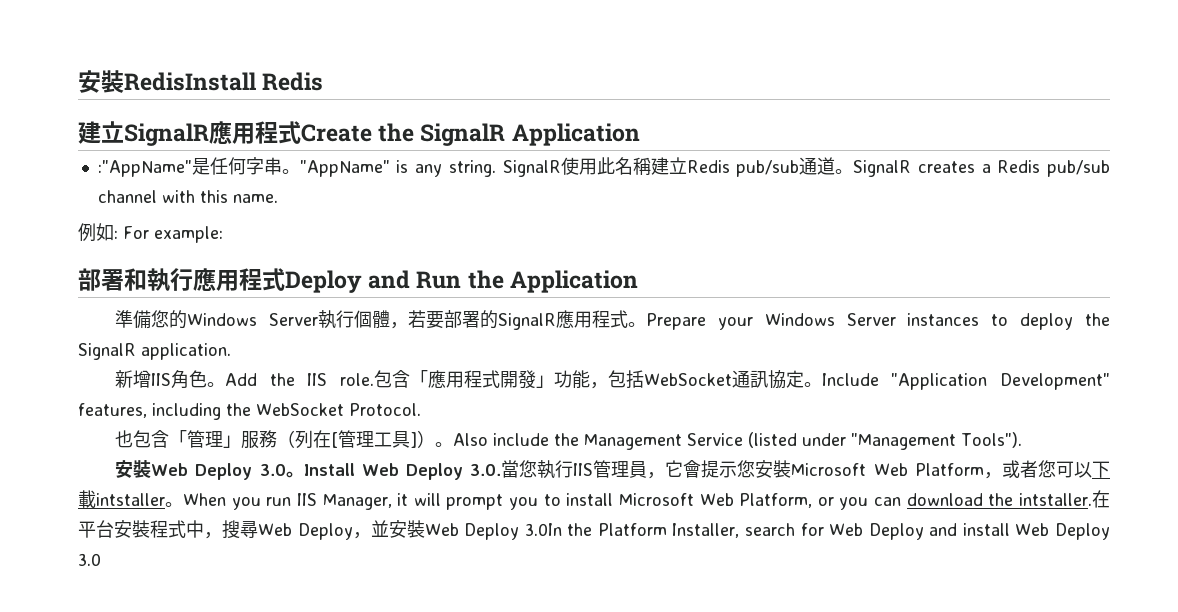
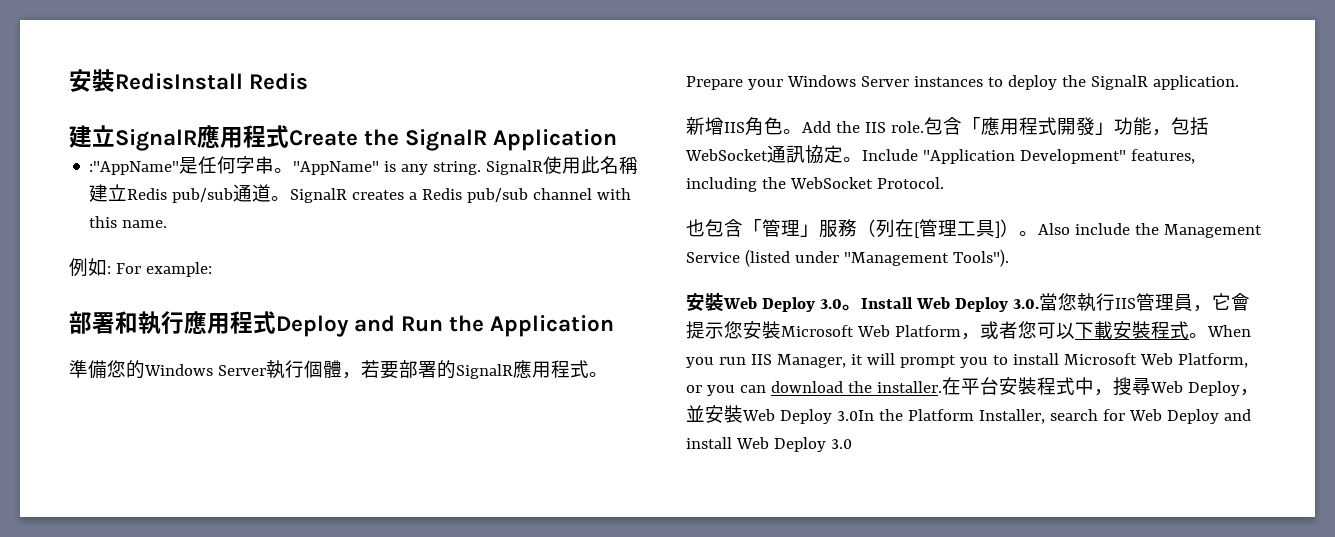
[96,493,165,506] intstaller -> [1112,321,1189,339] 安裝程式
[1019,493,1093,506] intstaller. -> [876,381,942,393] installer.

